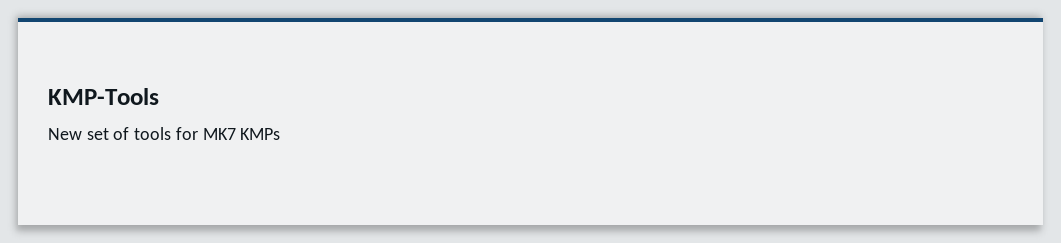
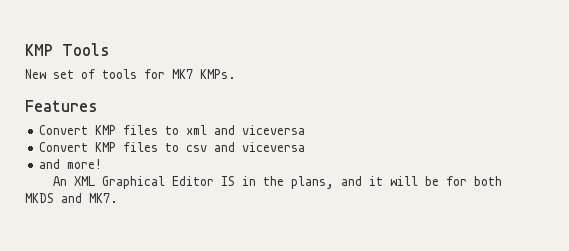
[48,88,159,105] KMP-Tools -> [25,43,110,56] KMP Tools
[240,128,281,140] KMPs -> [200,69,236,79] [25,100,98,112] [39,125,306,135] [39,142,306,152] [39,159,103,169] [52,176,502,189] [25,193,118,203] KMPs. // Features // Convert KMP files to xml and viceversa // Convert KMP files to csv and viceversa // and more! // An XML Graphical Editor IS in the plans, and it will be for both MKDS and MK7.

